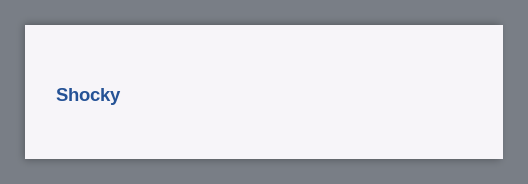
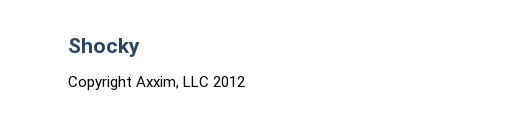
(121, 96) none -> [68,76,246,90] // Copyright Axxim, LLC 2012

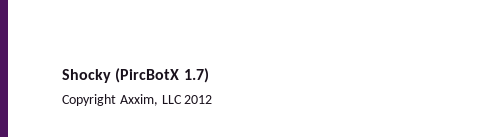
(140, 47) none -> [115,68,209,83] (PircBotX 1.7)

